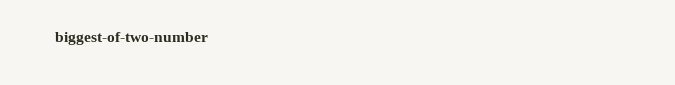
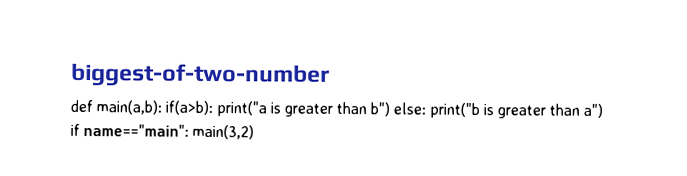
(208, 38) none -> [70,99,604,119] [70,123,255,140] // def main(a,b): if(a>b): print("a is greater than b") else: print("b is greater than a") if name=="main": main(3,2)

